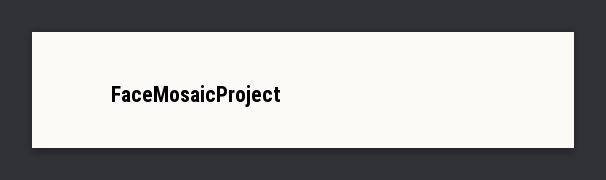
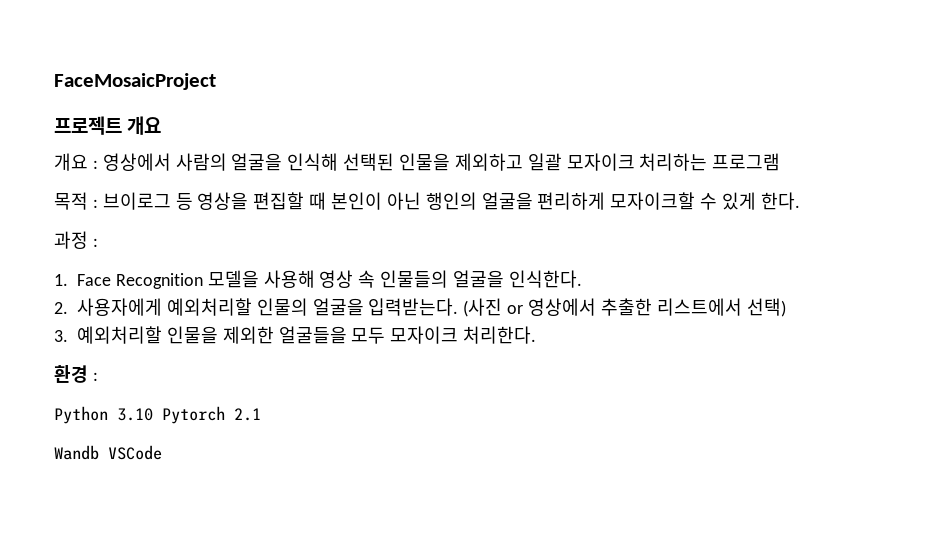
(281, 96) none -> [54,116,162,135] [54,153,781,171] [54,192,800,210] [54,231,98,249] [54,270,582,289] [54,298,786,317] [54,326,537,344] [54,365,98,383] [54,406,261,424] [54,445,162,460] // 프로젝트 개요 // 개요 : 영상에서 사람의 얼굴을 인식해 선택된 인물을 제외하고 일괄 모자이크 처리하는 프로그램 // 목적 : 브이로그 등 영상을 편집할 때 본인이 아닌 행인의 얼굴을 편리하게 모자이크할 수 있게 한다. // 과정 : // 1. Face Recognition 모델을 사용해 영상 속 인물들의 얼굴을 인식한다. // 2. 사용자에게 예외처리할 인물의 얼굴을 입력받는다. (사진 or 영상에서 추출한 리스트에서 선택) // 3. 예외처리할 인물을 제외한 얼굴들을 모두 모자이크 처리한다. // 환경 : // Python 3.10 Pytorch 2.1 // Wandb VSCode

